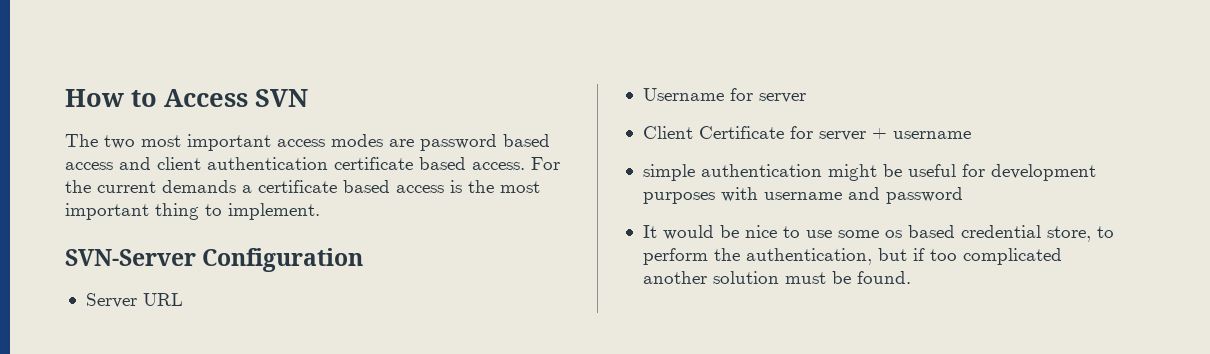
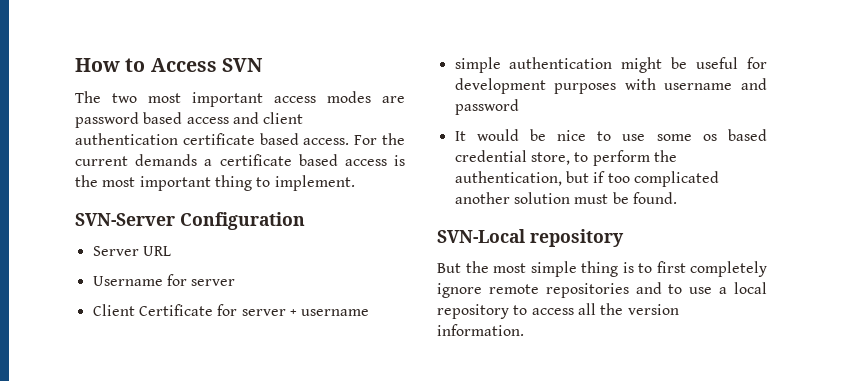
(911, 277) none -> [437,229,624,247] [437,261,767,277] [437,282,767,298] [437,303,679,319] [437,324,524,336] // SVN-Local repository // But the most simple thing is to first completely ignore remote repositories and to use a local repository to access all the version information.

